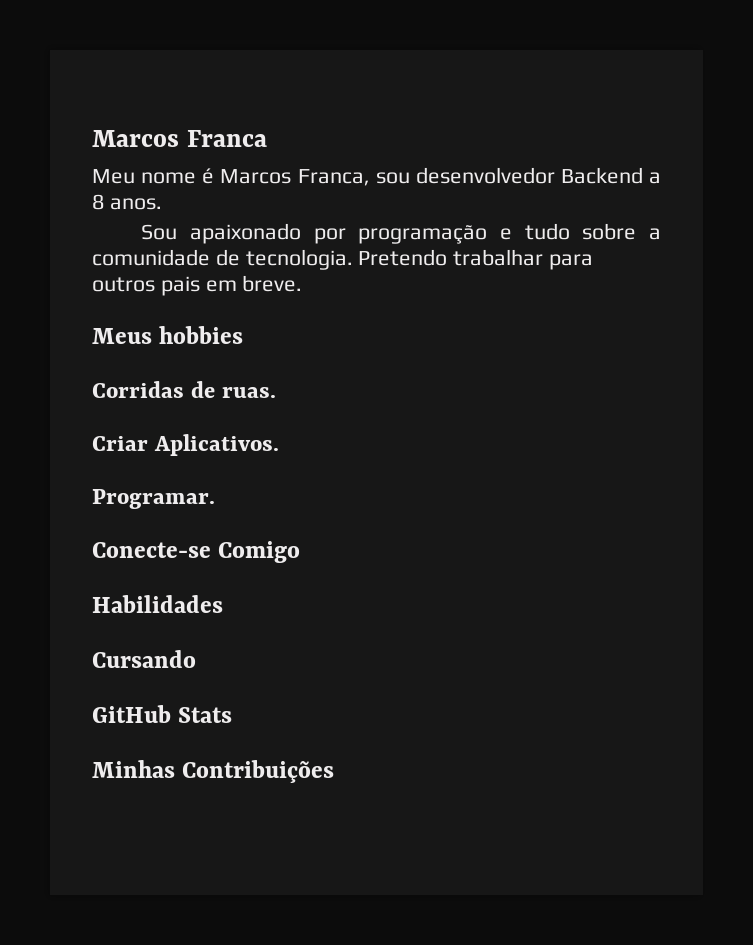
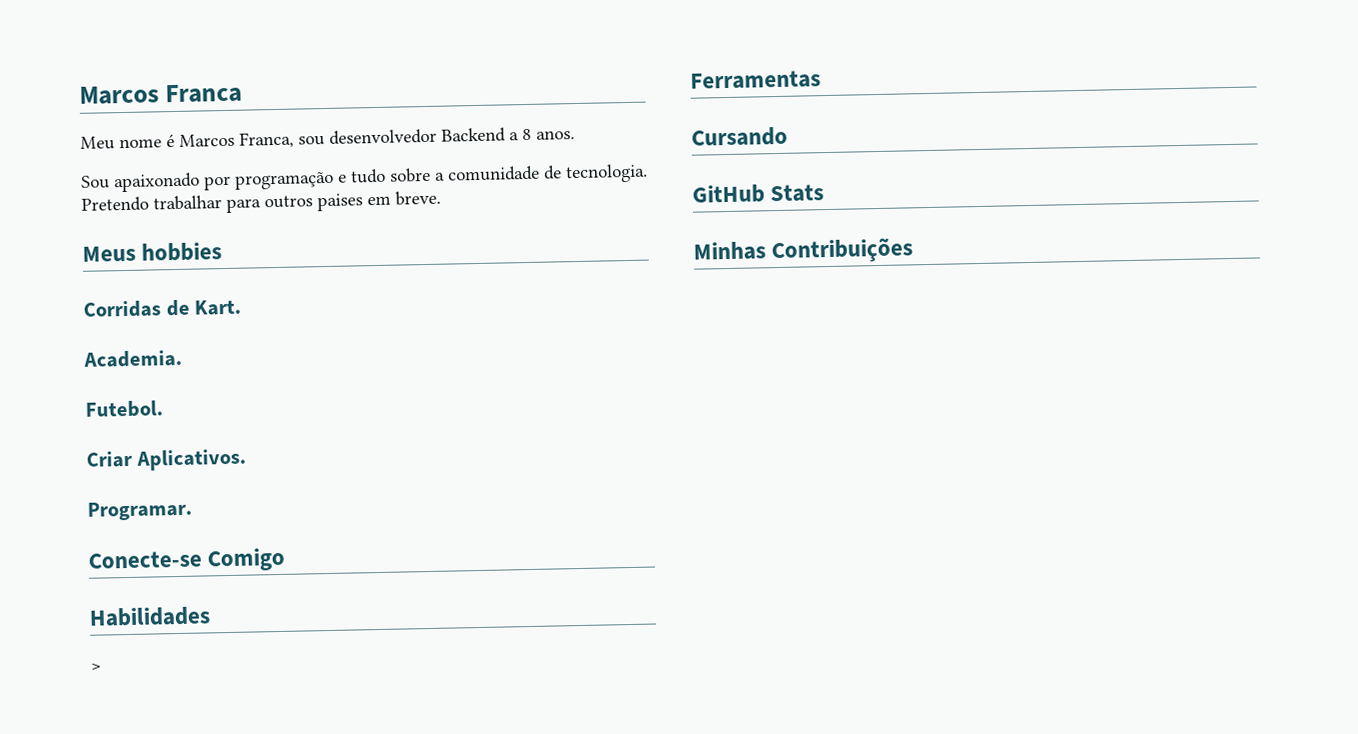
[160,276,200,296] pais -> [317,193,363,212] paises
[221,387,276,398] ruas. -> [194,299,242,316] [83,349,182,368] [85,400,163,418] Kart. // Academia. // Futebol.
(223, 604) none -> [90,662,101,671] [690,70,821,90] // > // Ferramentas

